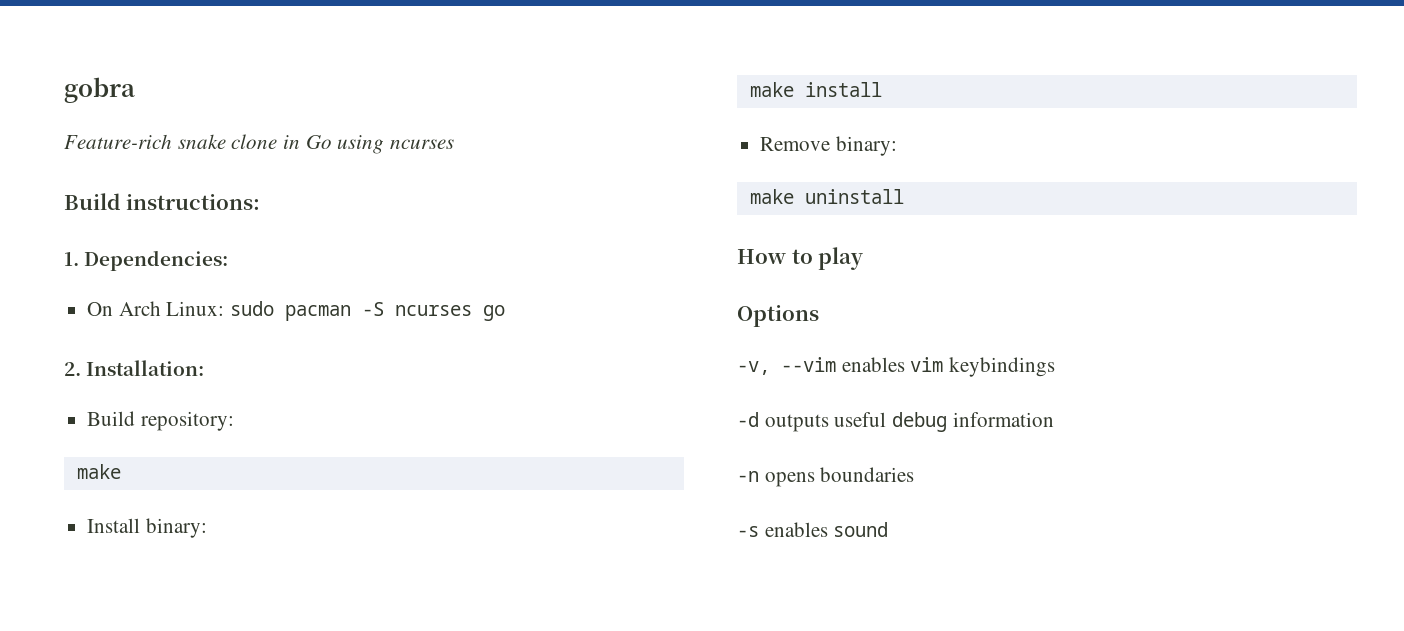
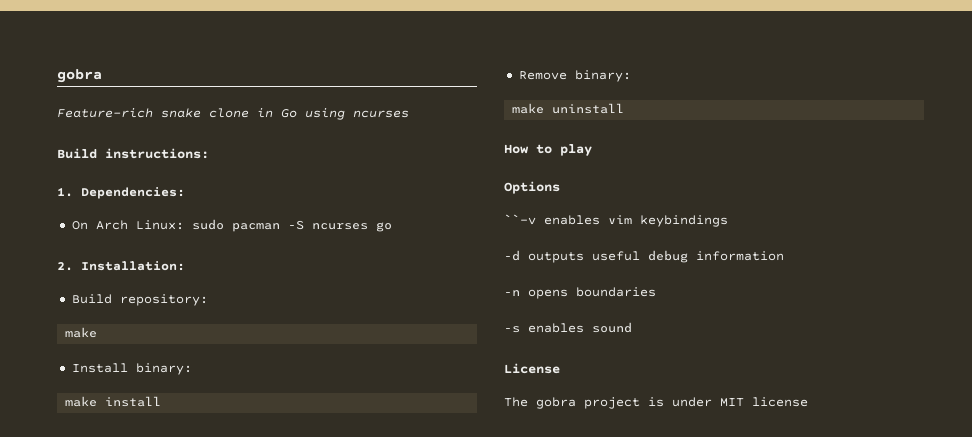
[737,357,836,375] -v, --vim -> [504,214,536,225] ``-v
(889, 529) none -> [504,363,560,374] [504,397,808,409] // License // The gobra project is under MIT license

